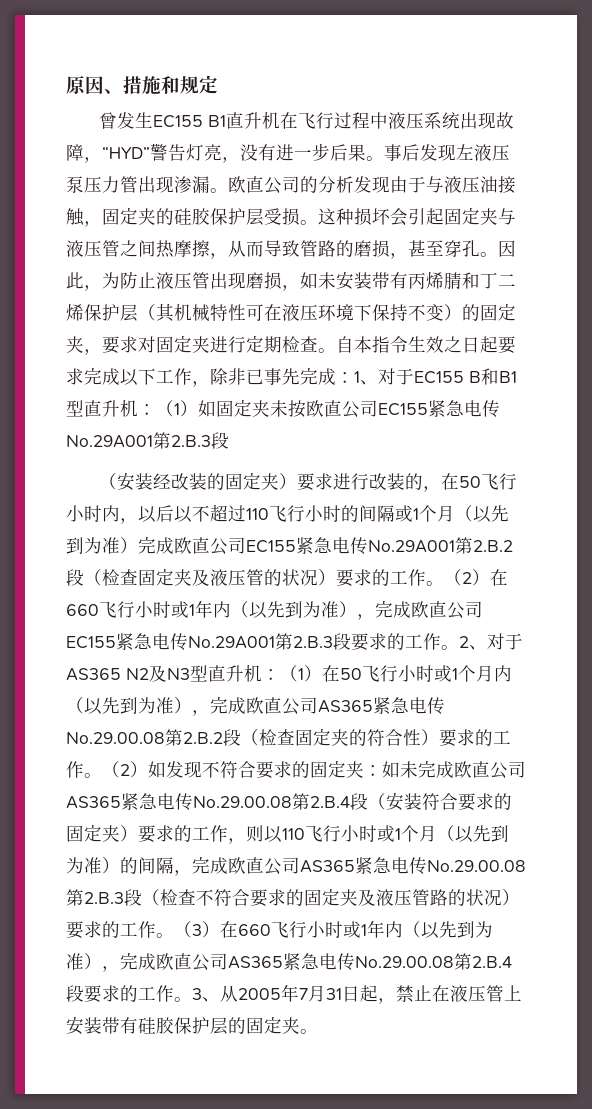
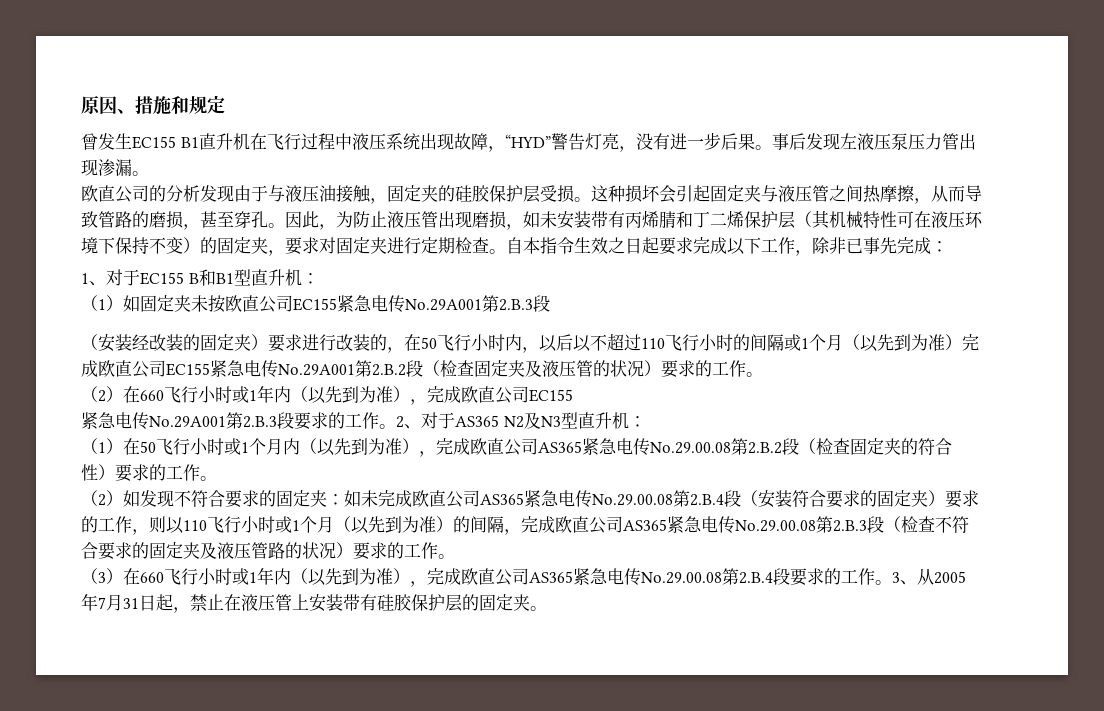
(228, 190) none -> (149, 173) //
(354, 377) none -> (948, 246) //
(156, 409) none -> (319, 278) //
(444, 583) none -> (763, 374) //
(116, 642) none -> (573, 395) //
(280, 674) none -> (646, 421) //
(102, 775) none -> (217, 478) //
(174, 935) none -> (455, 556) //

